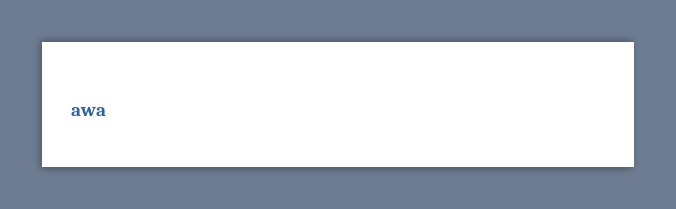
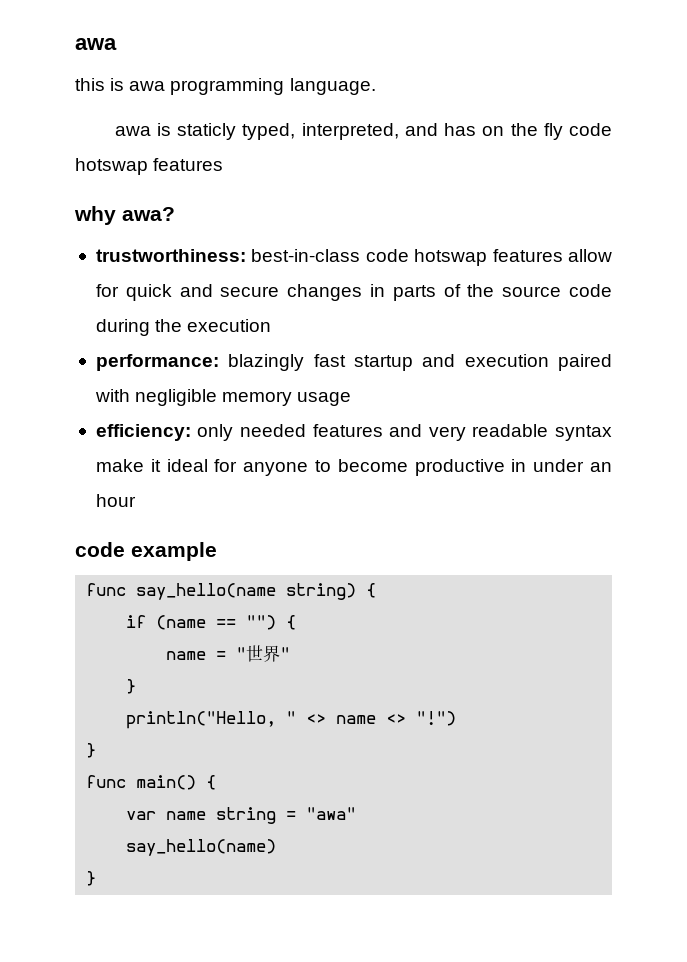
[71,107,106,116] awa -> [75,38,117,50] [75,78,376,95] [114,123,613,140] [75,158,224,175] [74,206,175,225] [95,249,613,266] [95,284,612,301] [95,319,272,336] [95,354,613,371] [94,389,352,406] [95,424,612,441] [95,459,612,476] [95,494,136,507] [75,542,217,561] [86,583,377,600] [126,615,297,630] [166,645,291,662] [126,679,137,694] [126,711,457,729] [86,743,97,758] [86,775,217,790] [126,807,357,824] [126,839,277,856] [86,871,97,886] awa // this is awa programming language. // awa is staticly typed, interpreted, and has on the fly code hotswap features // why awa? // trustworthiness: best-in-class code hotswap features allow for quick and secure changes in parts of the source code during the execution // performance: blazingly fast startup and execution paired with negligible memory usage // efficiency: only needed features and very readable syntax make it ideal for anyone to become productive in under an hour // code example // func say_hello(name string) { // if (name == "") { // name = "世界" // } // println("Hello, " <> name <> "!") // } // func main() { // var name string = "awa" // say_hello(name) // }

